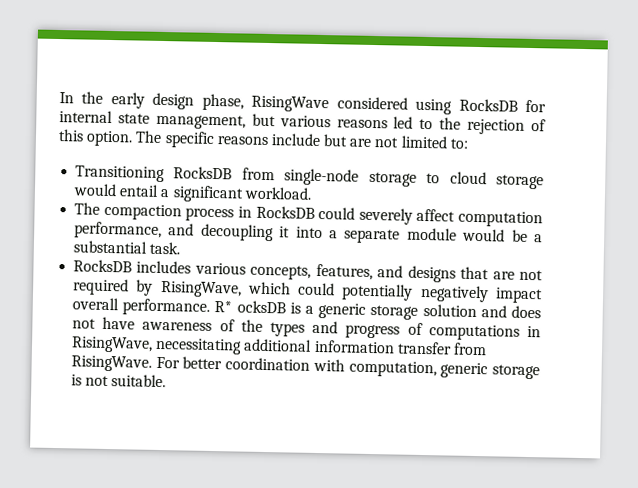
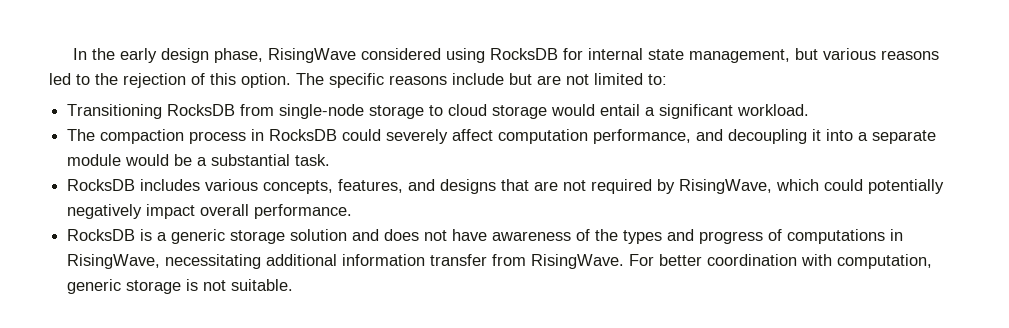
[214,300,286,314] R* ocksDB -> [67,229,136,241] // RocksDB

